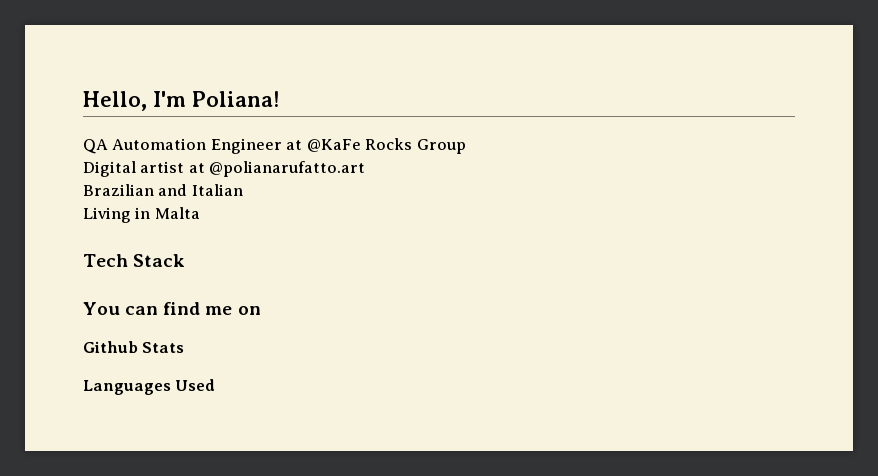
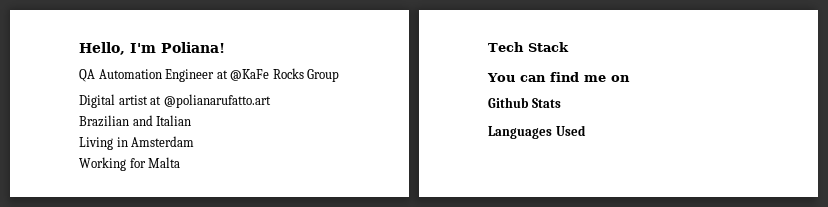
(151, 213) none -> [131,136,195,147] [79,157,146,171] Amsterdam // Working for

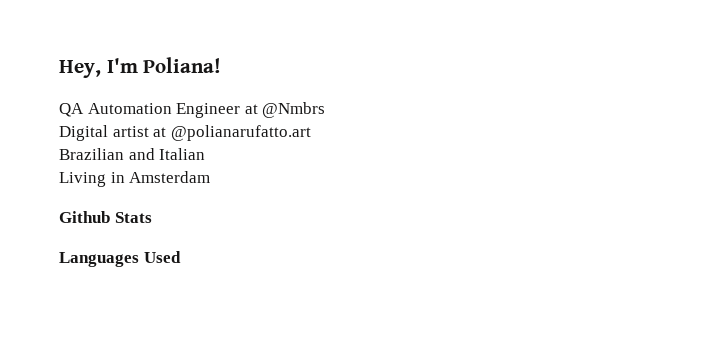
[79,42,125,55] Hello, -> [59,60,101,78] Hey,
[230,68,340,82] @KaFe Rocks Group -> [262,102,326,118] @Nmbrs
[79,157,181,171] [488,42,569,52] [487,72,630,82] // Working for Malta // Tech Stack // You can find me on -> (211, 177) none

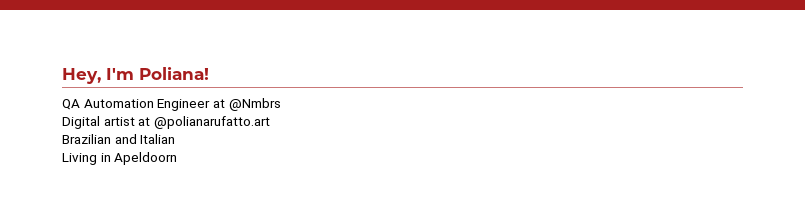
[129,171,211,183] [59,211,152,223] [59,251,181,267] Amsterdam // Github Stats // Languages Used -> [114,152,178,165] Apeldoorn

